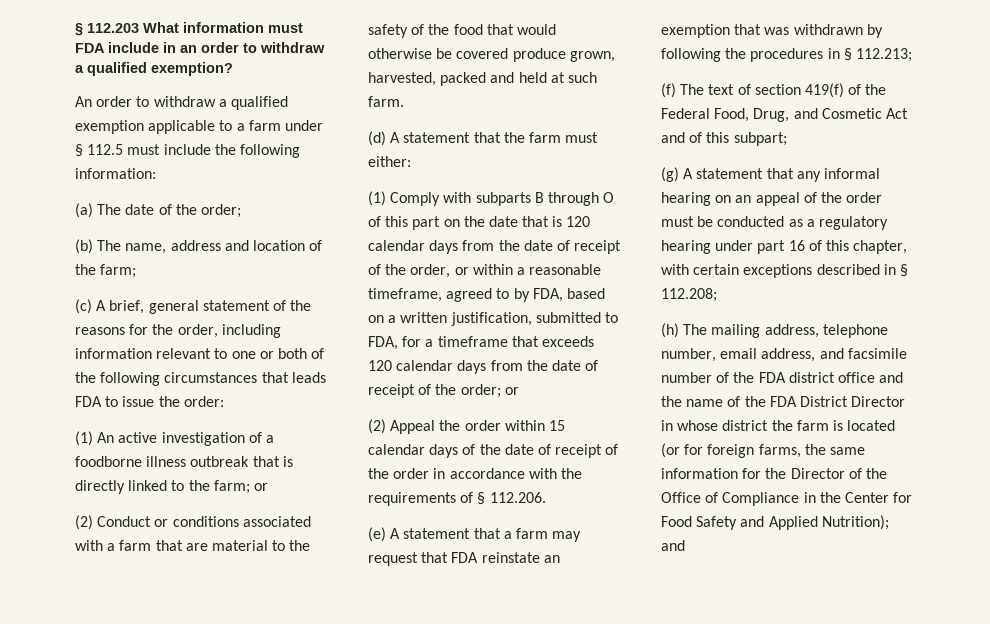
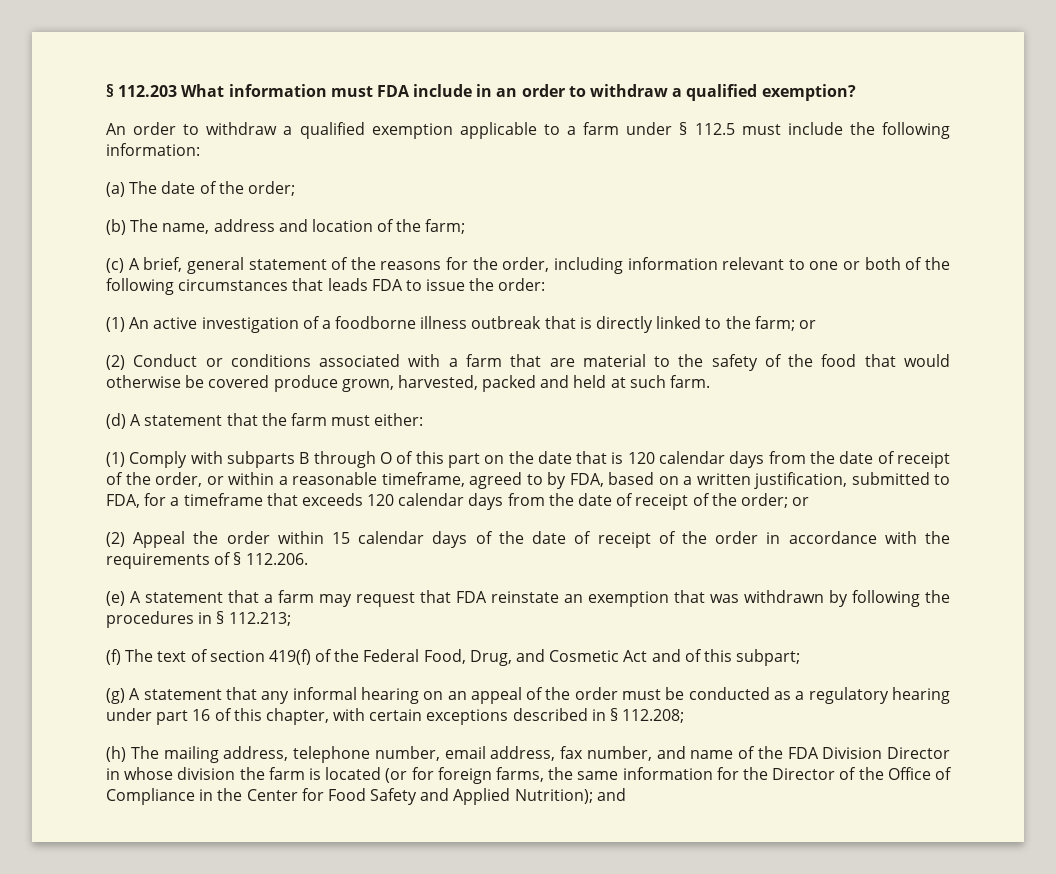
[819,348,907,359] [661,372,904,383] [661,396,682,407] and facsimile number of the FDA district office and the -> [560,746,686,761] fax number, and
[799,396,848,407] District -> [822,747,883,759] Division
[722,420,769,431] district -> [177,767,236,780] division

